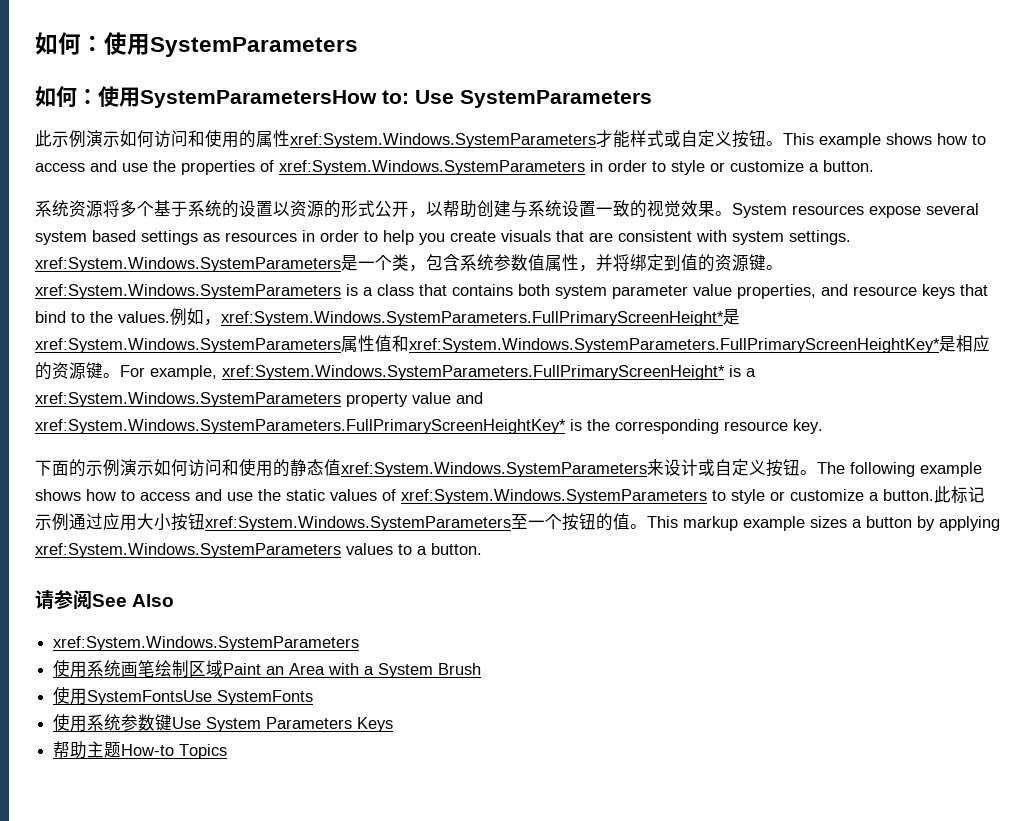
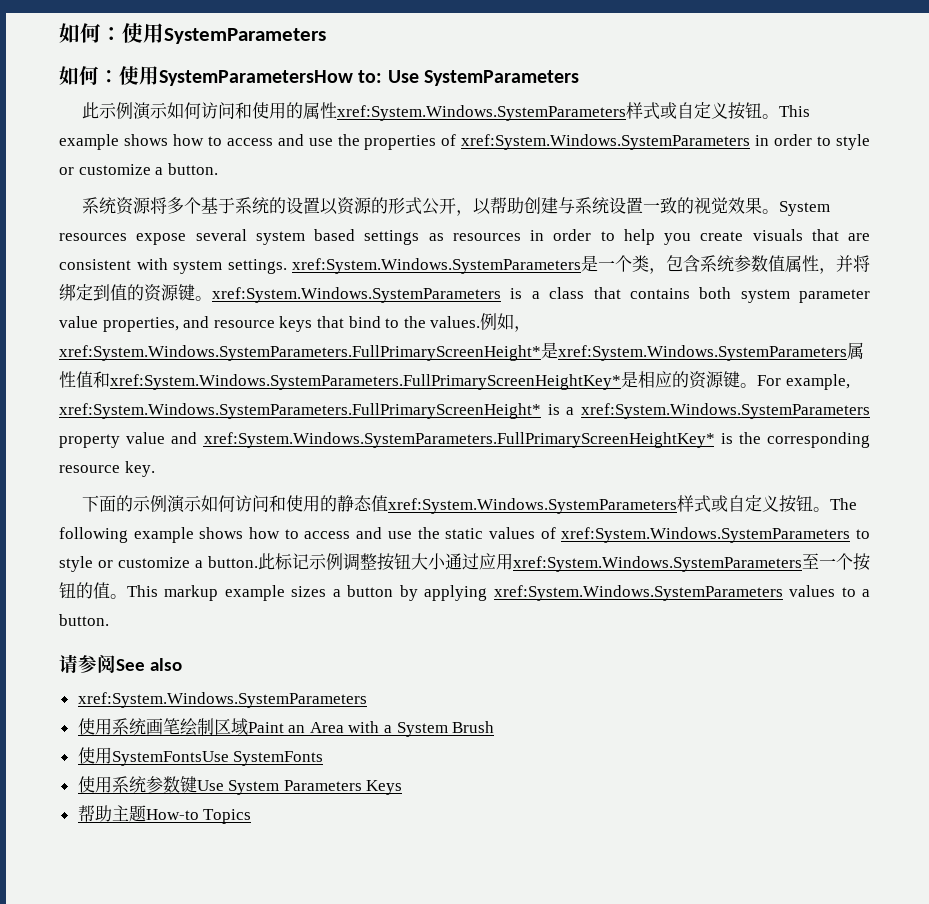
[596,130,630,148] 才能 -> (626, 113) none
[647,459,698,476] 来设计 -> [676,495,711,513] 样式
[69,513,205,531] 通过应用大小按钮 -> [343,553,513,571] 调整按钮大小通过应用
[132,594,175,607] Also -> [149,658,182,671] also

